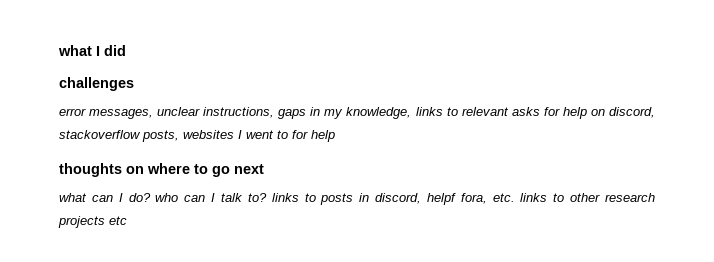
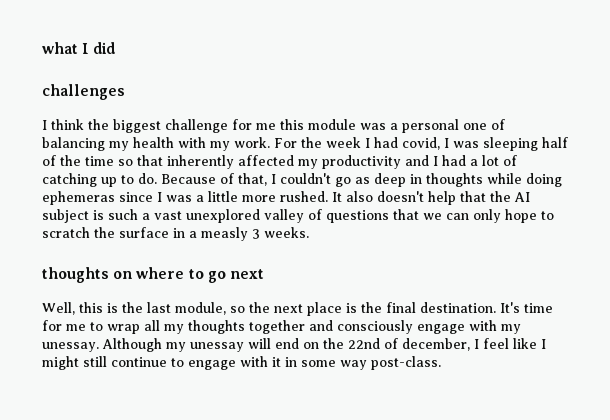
[59,107,655,119] [59,130,335,142] error messages, unclear instructions, gaps in my knowledge, links to relevant asks for help on discord, stackoverflow posts, websites I went to for help -> [42,119,505,133] [42,137,568,151] [42,155,517,169] [42,173,562,187] [42,191,530,205] [42,209,554,223] [42,227,309,241] I think the biggest challenge for me this module was a personal one of balancing my health with my work. For the week I had covid, I was sleeping half of the time so that inherently affected my productivity and I had a lot of catching up to do. Because of that, I couldn't go as deep in thoughts while doing ephemeras since I was a little more rushed. It also doesn't help that the AI subject is such a vast unexplored valley of questions that we can only hope to scratch the surface in a measly 3 weeks.
[59,193,656,205] [58,216,127,228] what can I do? who can I talk to? links to posts in discord, helpf fora, etc. links to other research projects etc -> [42,302,553,316] [42,320,521,334] [42,338,546,352] [42,356,441,370] Well, this is the last module, so the next place is the final destination. It's time for me to wrap all my thoughts together and consciously engage with my unessay. Although my unessay will end on the 22nd of december, I feel like I might still continue to engage with it in some way post-class.

